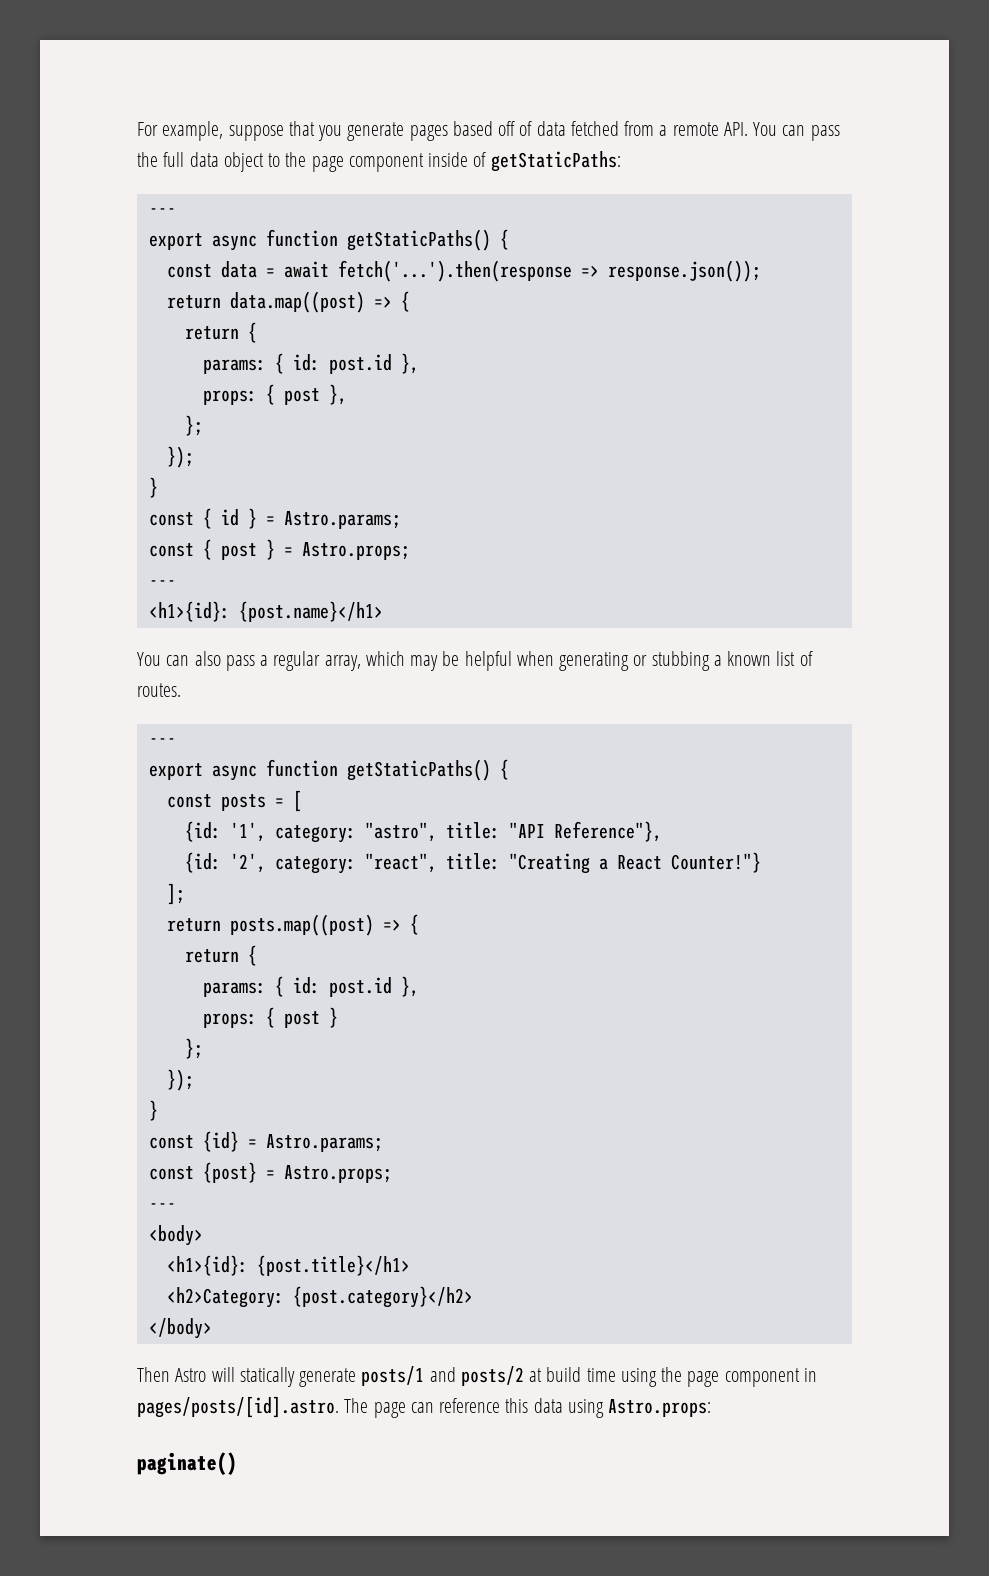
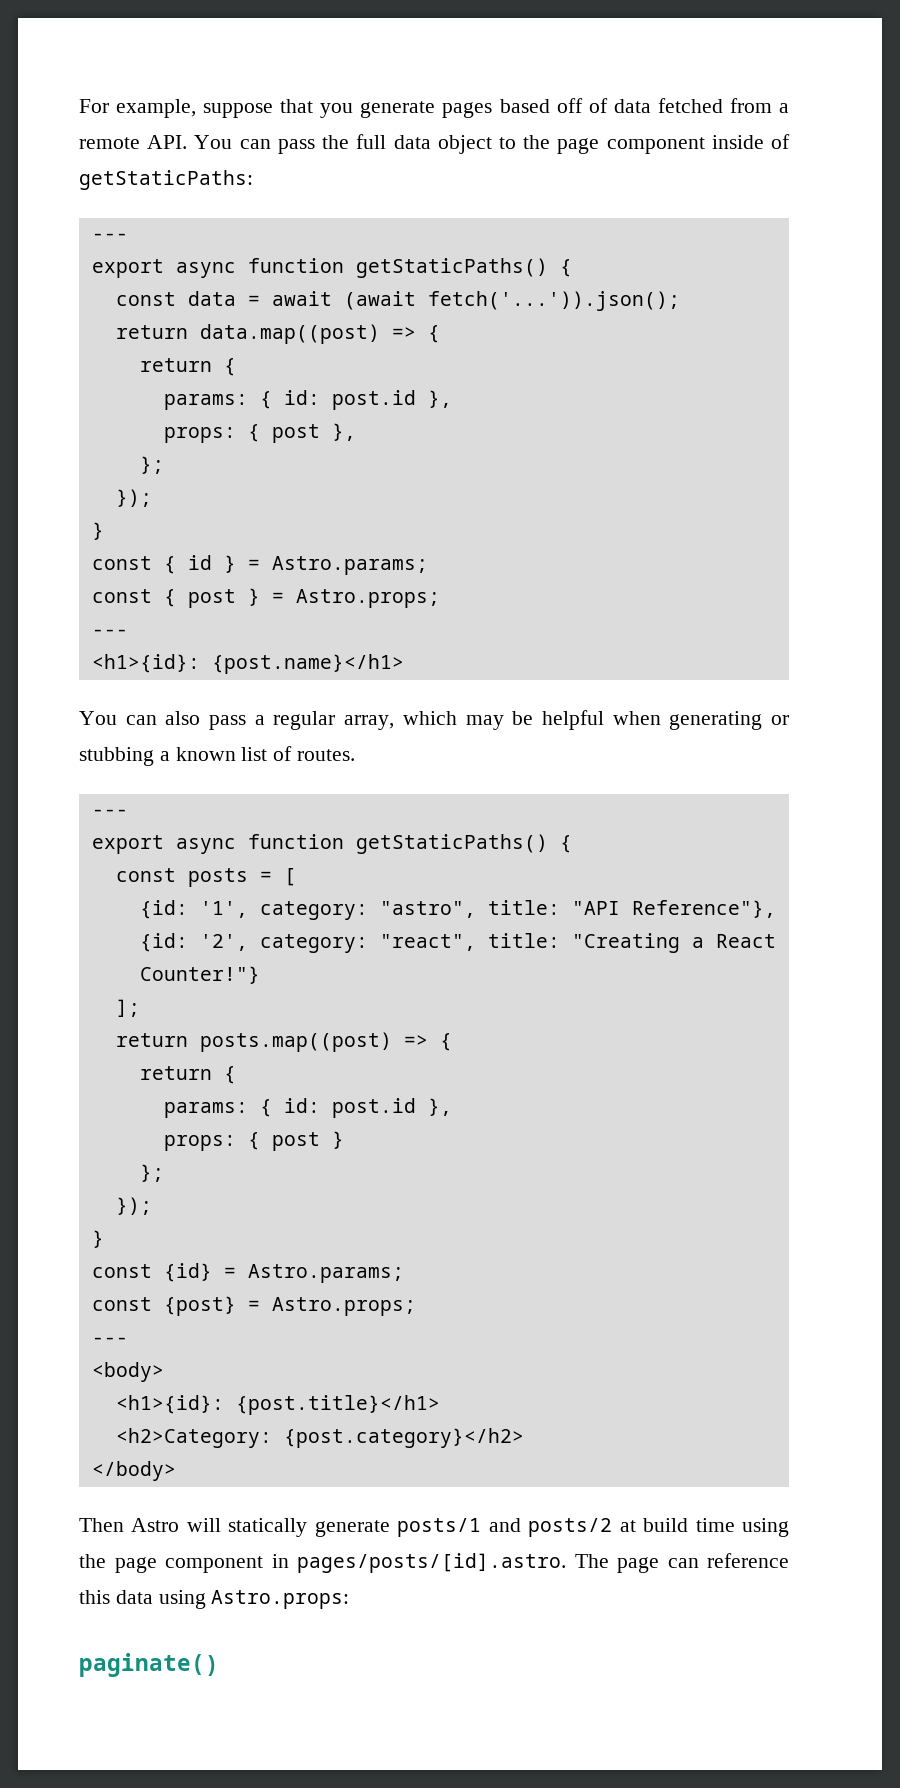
[337,260,761,282] fetch('...').then(response => response.json()); -> [343,291,680,311] (await fetch('...')).json();

